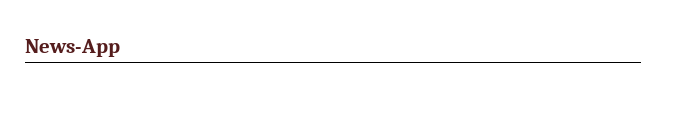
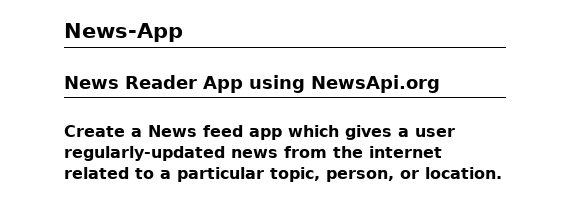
(120, 48) none -> [64,75,440,93] [64,125,455,140] [64,146,442,161] [64,167,502,182] // News Reader App using NewsApi.org // Create a News feed app which gives a user regularly-updated news from the internet related to a particular topic, person, or location.

